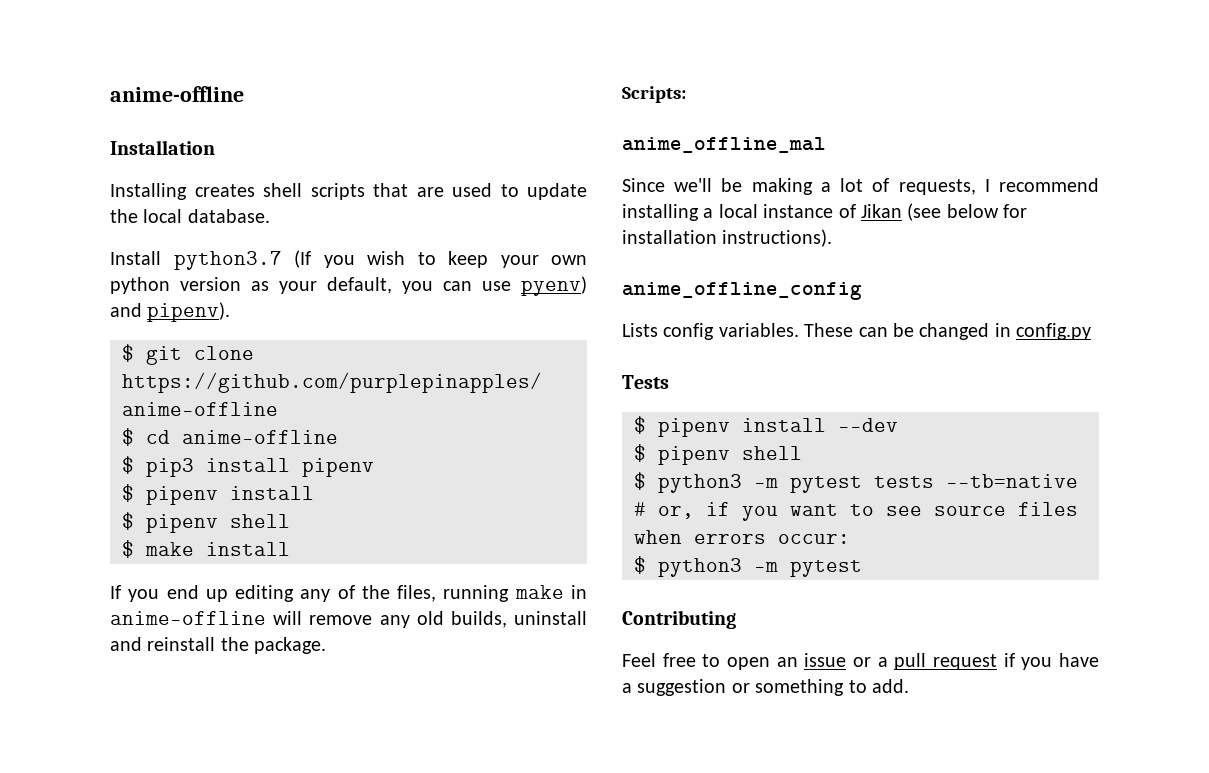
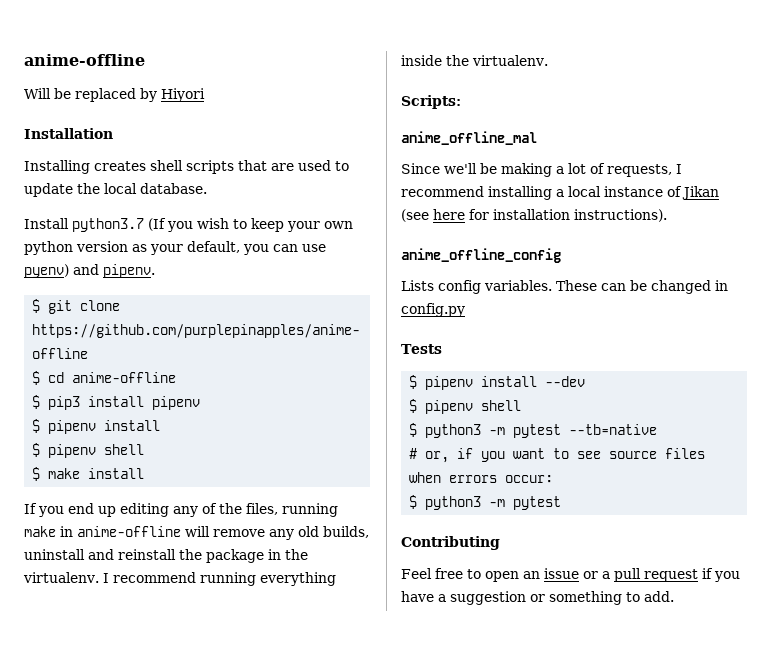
[110,86,244,102] anime-offline -> [24,54,145,66] [24,88,205,102] anime-offline // Will be replaced by Hiyori
[147,302,231,322] pipenv). -> [103,264,155,278] pipenv.
[254,637,327,654] package. -> [206,549,308,563] [23,572,336,586] [401,55,548,66] package in the virtualenv. I recommend running everything inside the virtualenv.
[946,204,999,218] below -> [433,209,465,220] here
[874,476,934,488] tests -> (562, 431) none

